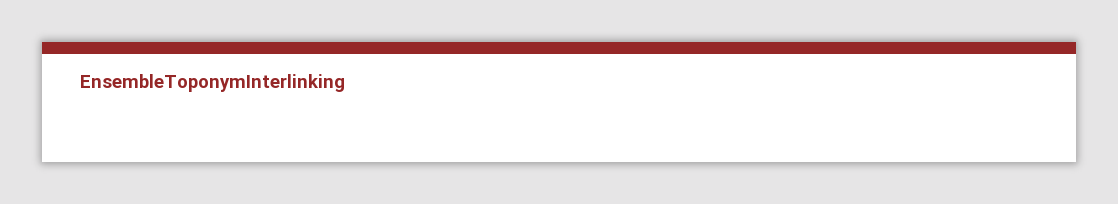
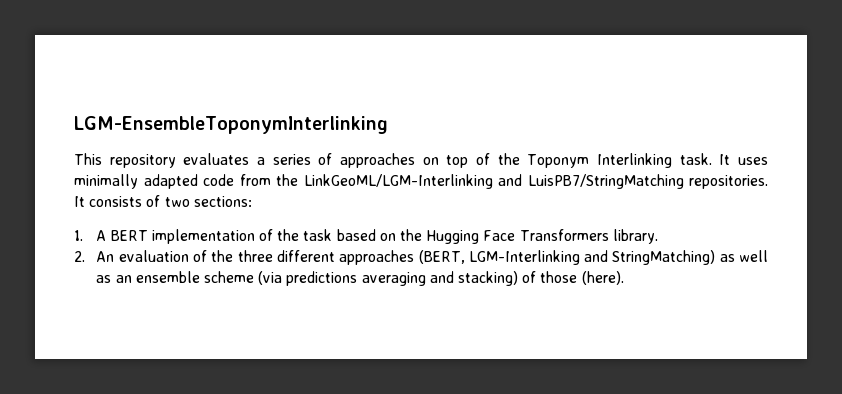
[80,74,345,92] EnsembleToponymInterlinking -> [74,116,388,134] [74,153,768,168] [74,174,768,189] [74,195,252,207] [74,229,658,244] [74,250,768,265] [96,271,624,286] LGM-EnsembleToponymInterlinking // This repository evaluates a series of approaches on top of the Toponym Interlinking task. It uses minimally adapted code from the LinkGeoML/LGM-Interlinking and LuisPB7/StringMatching repositories. It consists of two sections: // 1. A BERT implementation of the task based on the Hugging Face Transformers library. // 2. An evaluation of the three different approaches (BERT, LGM-Interlinking and StringMatching) as well as an ensemble scheme (via predictions averaging and stacking) of those (here).

